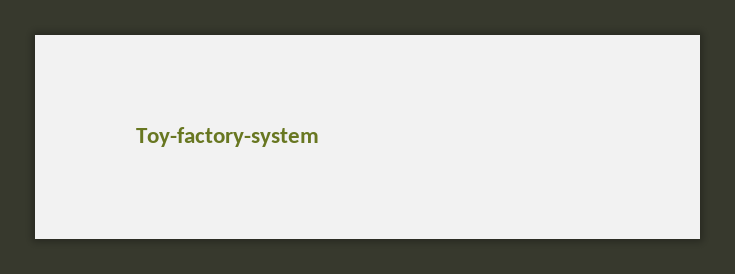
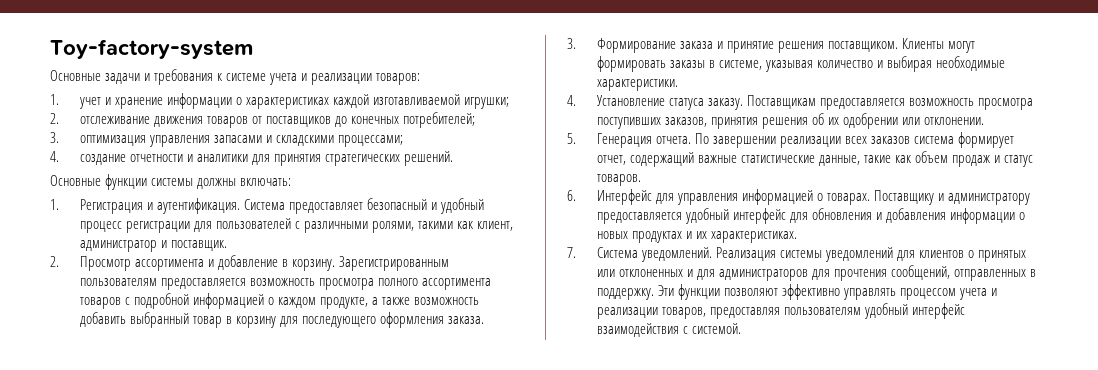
(319, 137) none -> [50,69,421,85] [50,93,510,109] [50,112,476,128] [50,132,404,147] [50,151,454,166] [50,174,292,190] [50,198,485,214] [79,218,514,233] [79,240,227,252] [50,255,450,271] [79,278,492,290] [79,293,480,309] [79,312,485,328] [567,38,976,53] [596,56,1006,72] [596,79,678,91] [567,95,1034,110] [596,113,985,129] [567,132,1015,148] [596,151,1034,167] [596,174,641,186] [567,189,1031,205] [596,208,1026,224] [596,231,798,243] [567,247,1027,262] [596,265,1037,281] [596,284,998,300] [596,303,966,319] [596,323,741,337] // Основные задачи и требования к системе учета и реализации товаров: // 1. учет и хранение информации о характеристиках каждой изготавливаемой игрушки; // 2. отслеживание движения товаров от поставщиков до конечных потребителей; // 3. оптимизация управления запасами и складскими процессами; // 4. создание отчетности и аналитики для принятия стратегических решений. // Основные функции системы должны включать: // 1. Регистрация и аутентификация. Система предоставляет безопасный и удобный процесс регистрации для пользователей с различными ролями, такими как клиент, администратор и поставщик. // 2. Просмотр ассортимента и добавление в корзину. Зарегистрированным пользователям предоставляется возможность просмотра полного ассортимента товаров с подробной информацией о каждом продукте, а также возможность добавить выбранный товар в корзину для последующего оформления заказа. // 3. Формирование заказа и принятие решения поставщиком. Клиенты могут формировать заказы в системе, указывая количество и выбирая необходимые характеристики. // 4. Установление статуса заказу. Поставщикам предоставляется возможность просмотра поступивших заказов, принятия решения об их одобрении или отклонении. // 5. Генерация отчета. По завершении реализации всех заказов система формирует отчет, содержащий важные статистические данные, такие как объем продаж и статус товаров. // 6. Интерфейс для управления информацией о товарах. Поставщику и администратору предоставляется удобный интерфейс для обновления и добавления информации о новых продуктах и их характеристиках. // 7. Система уведомлений. Реализация системы уведомлений для клиентов о принятых или отклоненных и для администраторов для прочтения сообщений, отправленных в поддержку. Эти функции позволяют эффективно управлять процессом учета и реализации товаров, предоставляя пользователям удобный интерфейс взаимодействия с системой.

